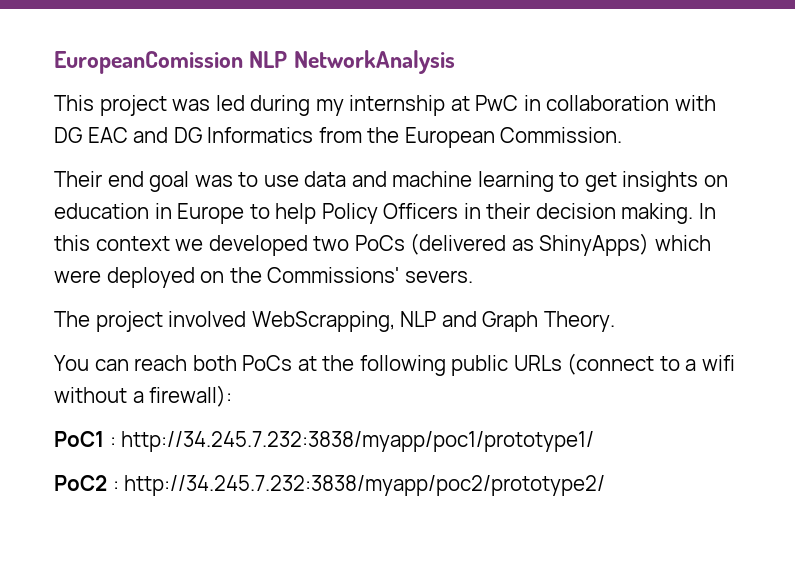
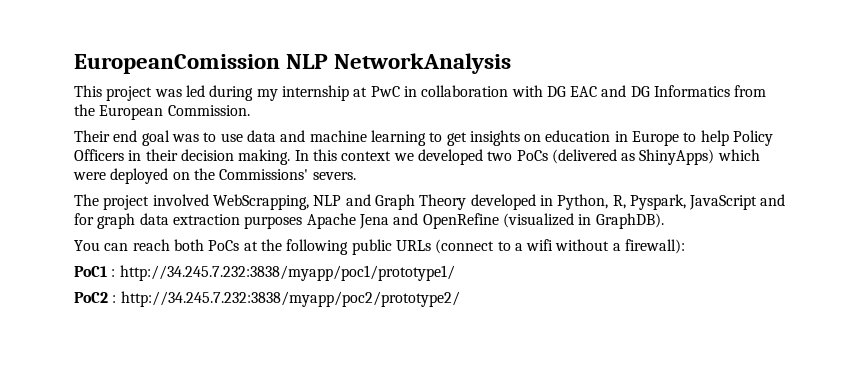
[543,311,615,332] Theory. -> [419,194,786,210] [74,213,664,229] Theory developed in Python, R, Pyspark, JavaScript and for graph data extraction purposes Apache Jena and OpenRefine (visualized in GraphDB).

